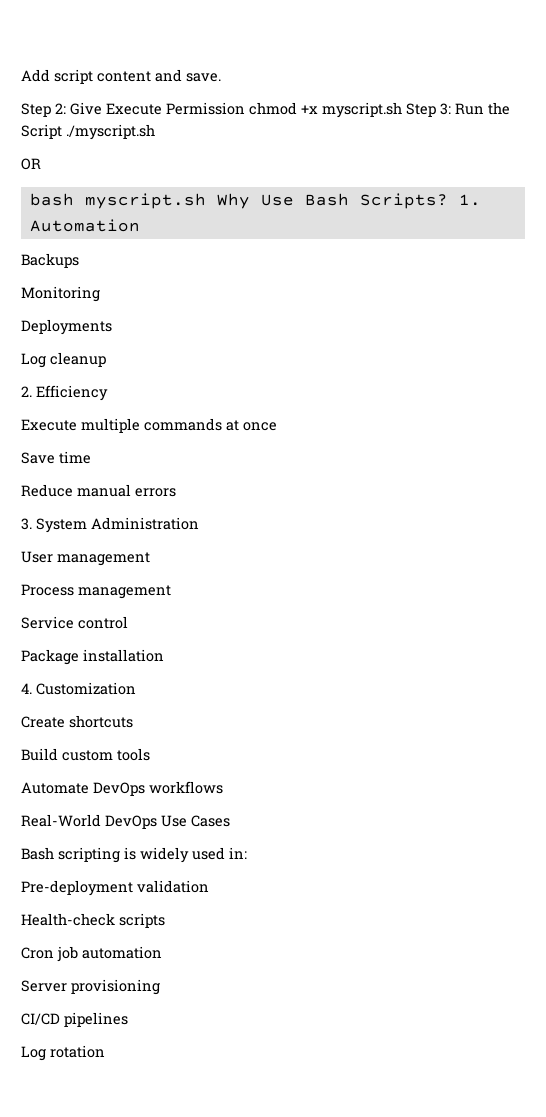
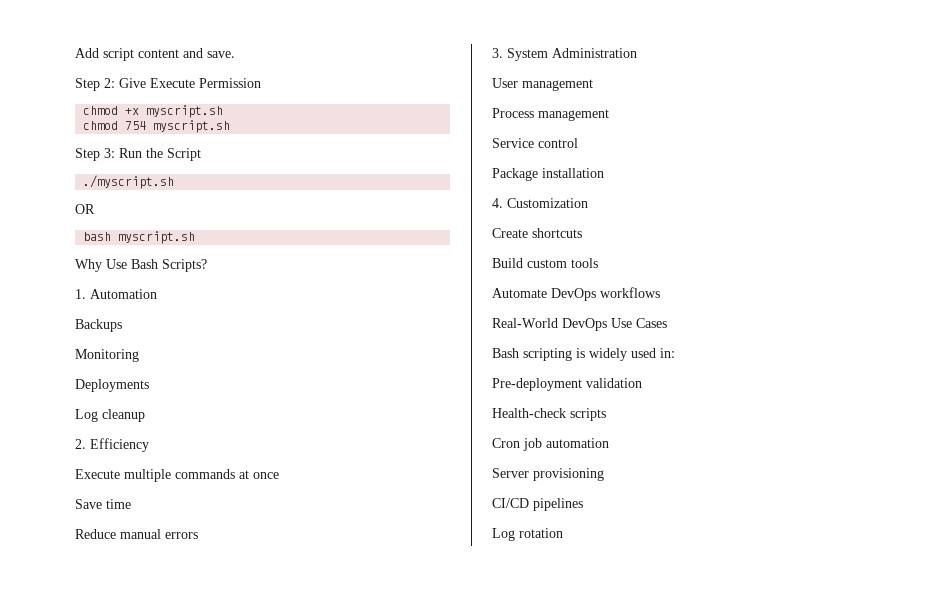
(245, 108) none -> (261, 83) //
(402, 110) none -> [83,120,231,133] // chmod 754 myscript.sh //
(62, 131) none -> (201, 154) //
(206, 201) none -> (196, 237) //
(448, 201) none -> (207, 265) //

